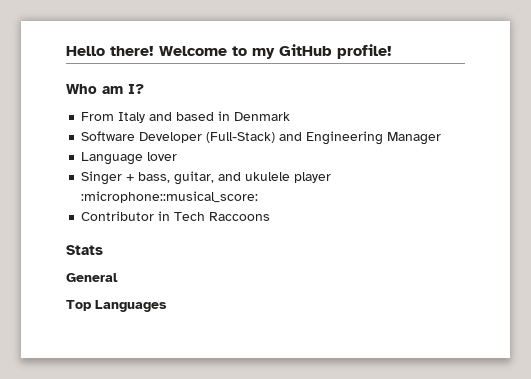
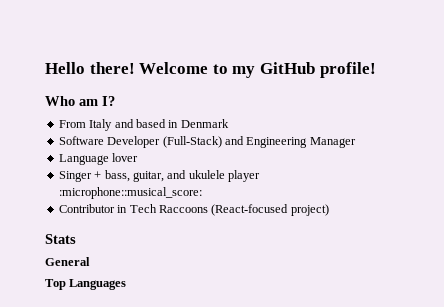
(271, 216) none -> [211,204,329,216] (React-focused project)

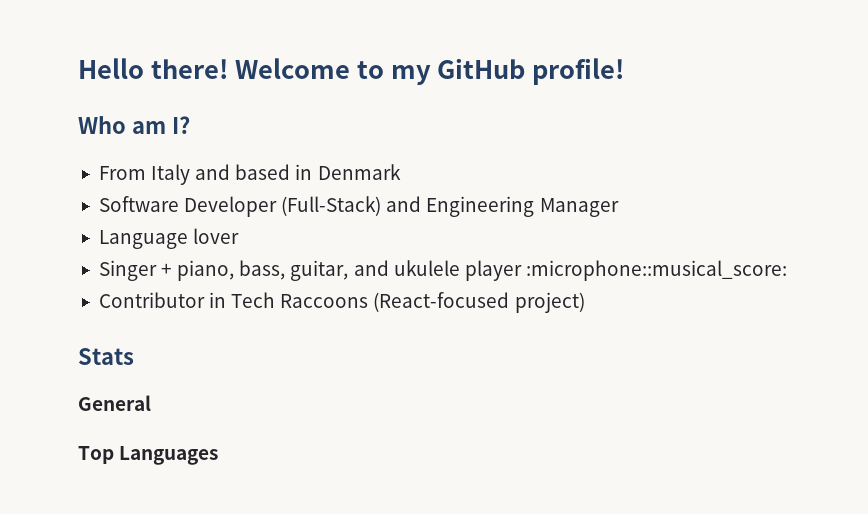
(102, 175) none -> [177,260,235,281] piano,

